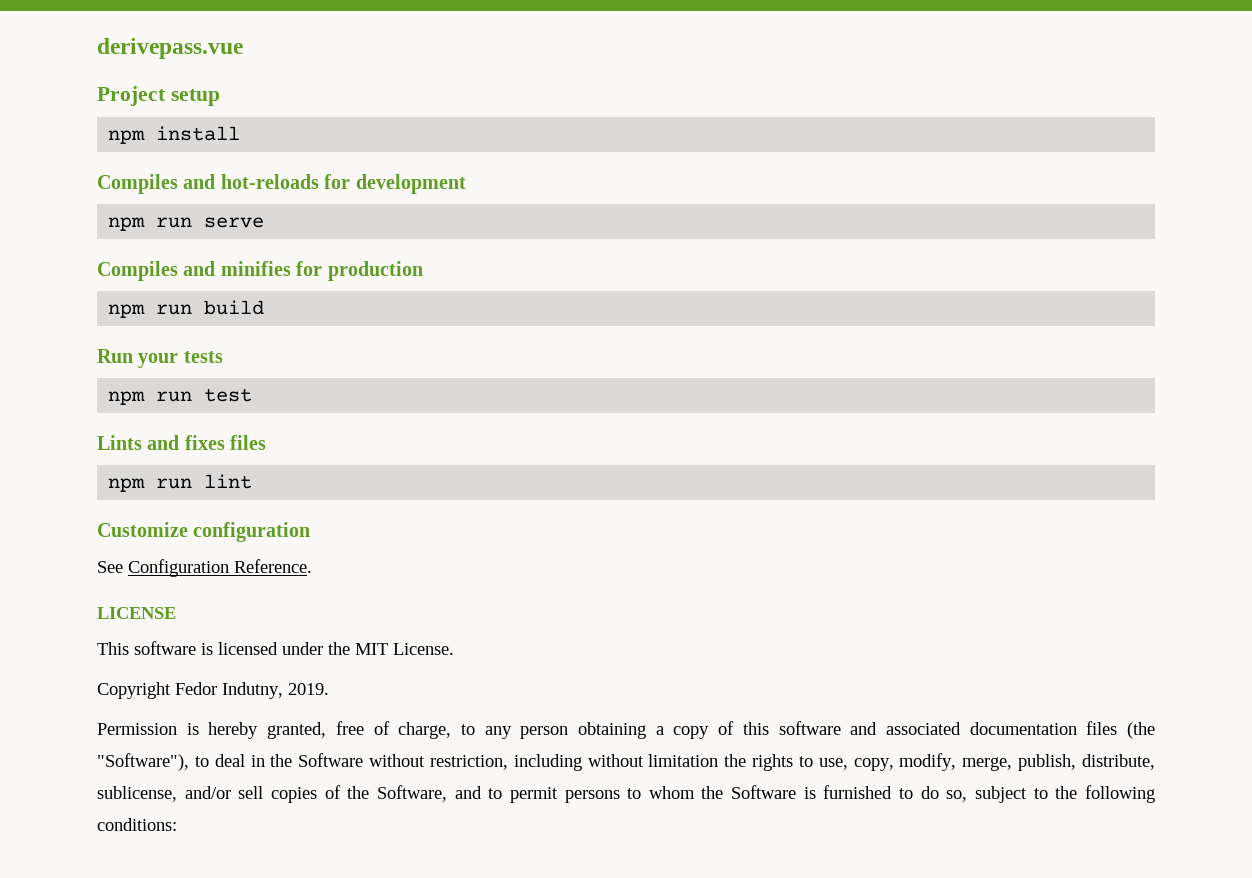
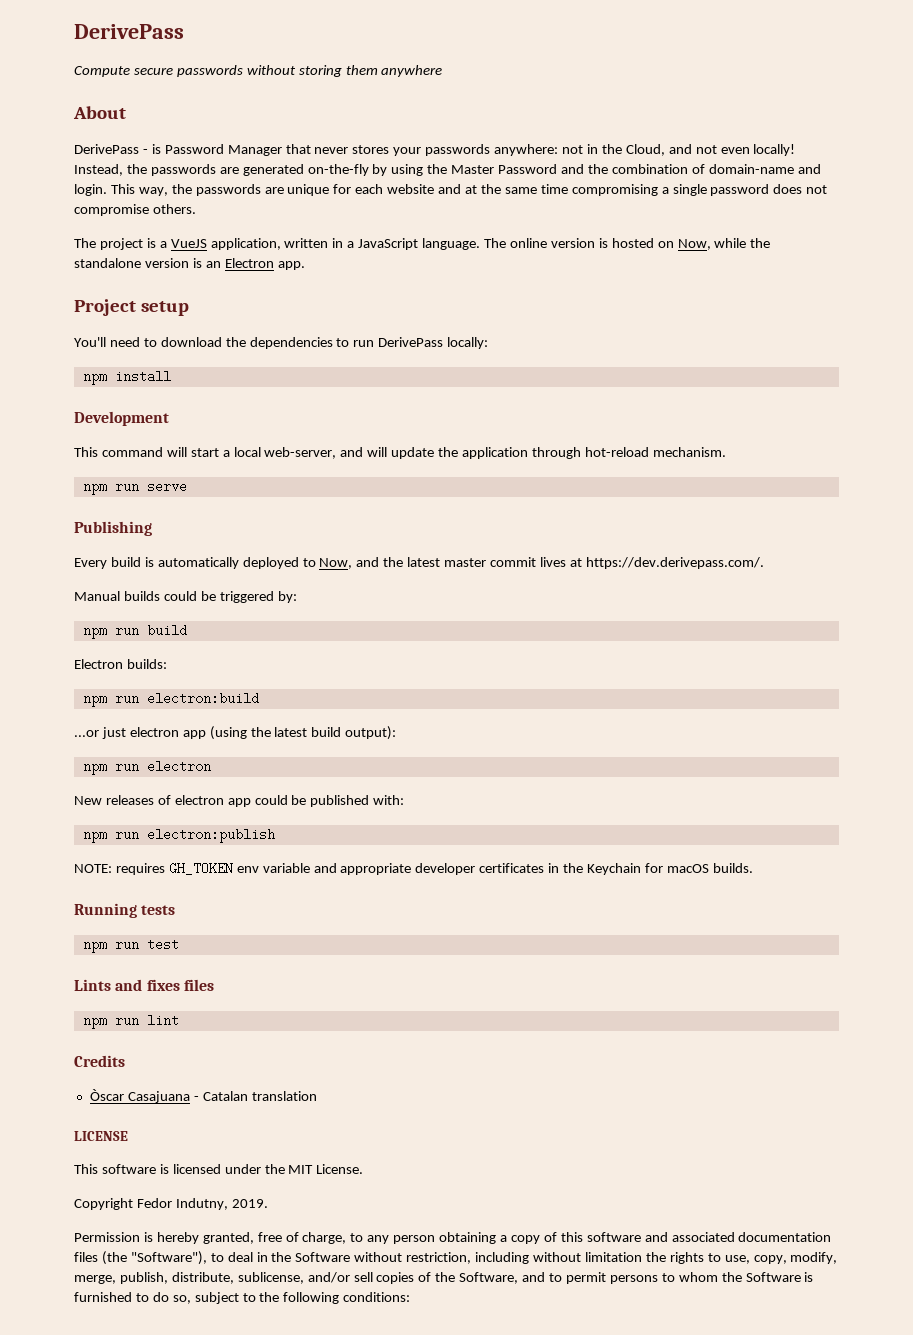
[97,38,243,59] [97,86,220,106] [108,126,241,144] [97,174,466,194] [108,217,265,231] [97,261,423,281] [108,300,265,318] [97,349,179,368] derivepass.vue // Project setup // npm install // Compiles and hot-reloads for development // npm run serve // Compiles and minifies for production // npm run build // Run your -> [74,24,184,39] [74,65,443,77] [73,106,126,119] [74,144,796,156] [74,164,821,176] [74,184,828,196] [74,204,196,216] [74,238,771,250] [74,258,305,270] [74,299,189,316] [74,337,489,349] [82,370,171,385] [74,411,169,426] [74,447,726,459] [82,480,187,495] [74,521,152,536] [74,557,764,569] [74,591,297,603] [82,624,187,639] [74,659,167,669] [82,692,259,707] [74,726,397,740] [82,760,211,775] [74,795,405,807] [82,828,275,843] [74,862,753,875] [74,903,137,918] DerivePass // Compute secure passwords without storing them anywhere // About // DerivePass - is Password Manager that never stores your passwords anywhere: not in the Cloud, and not even locally! Instead, the passwords are generated on-the-fly by using the Master Password and the combination of domain-name and login. This way, the passwords are unique for each website and at the same time compromising a single password does not compromise others. // The project is a VueJS application, written in a JavaScript language. The online version is hosted on Now, while the standalone version is an Electron app. // Project setup // You'll need to download the dependencies to run DerivePass locally: // npm install // Development // This command will start a local web-server, and will update the application through hot-reload mechanism. // npm run serve // Publishing // Every build is automatically deployed to Now, and the latest master commit lives at https://dev.derivepass.com/. // Manual builds could be triggered by: // npm run build // Electron builds: // npm run electron:build // ...or just electron app (using the latest build output): // npm run electron // New releases of electron app could be published with: // npm run electron:publish // NOTE: requires GH_TOKEN env variable and appropriate developer certificates in the Keychain for macOS builds. // Running
[97,522,311,542] [97,559,312,577] Customize configuration // See Configuration Reference. -> [74,1055,125,1067] [89,1089,317,1103] Credits // Òscar Casajuana - Catalan translation

